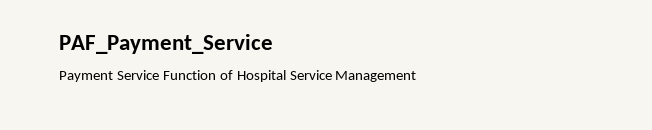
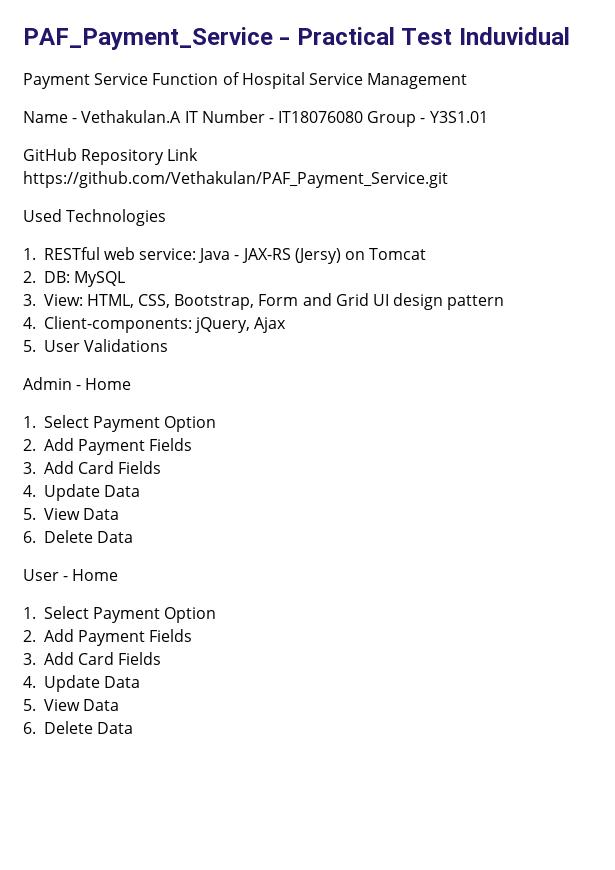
(273, 44) none -> [279,27,570,45] - Practical Test Induvidual
(417, 76) none -> [23,110,488,127] [23,148,199,165] [23,171,448,188] [23,209,167,226] [23,247,427,264] [23,271,125,287] [23,293,505,310] [23,316,287,333] [23,339,168,352] [23,377,132,390] [23,415,217,432] [23,438,193,455] [23,461,162,474] [23,484,140,501] [23,508,119,520] [23,530,133,543] [23,569,119,581] [23,606,217,623] [23,629,193,646] [23,652,162,665] [23,675,140,692] [23,699,119,711] [23,721,133,734] // Name - Vethakulan.A IT Number - IT18076080 Group - Y3S1.01 // GitHub Repository Link https://github.com/Vethakulan/PAF_Payment_Service.git // Used Technologies // 1. RESTful web service: Java - JAX-RS (Jersy) on Tomcat // 2. DB: MySQL // 3. View: HTML, CSS, Bootstrap, Form and Grid UI design pattern // 4. Client-components: jQuery, Ajax // 5. User Validations // Admin - Home // 1. Select Payment Option // 2. Add Payment Fields // 3. Add Card Fields // 4. Update Data // 5. View Data // 6. Delete Data // User - Home // 1. Select Payment Option // 2. Add Payment Fields // 3. Add Card Fields // 4. Update Data // 5. View Data // 6. Delete Data

